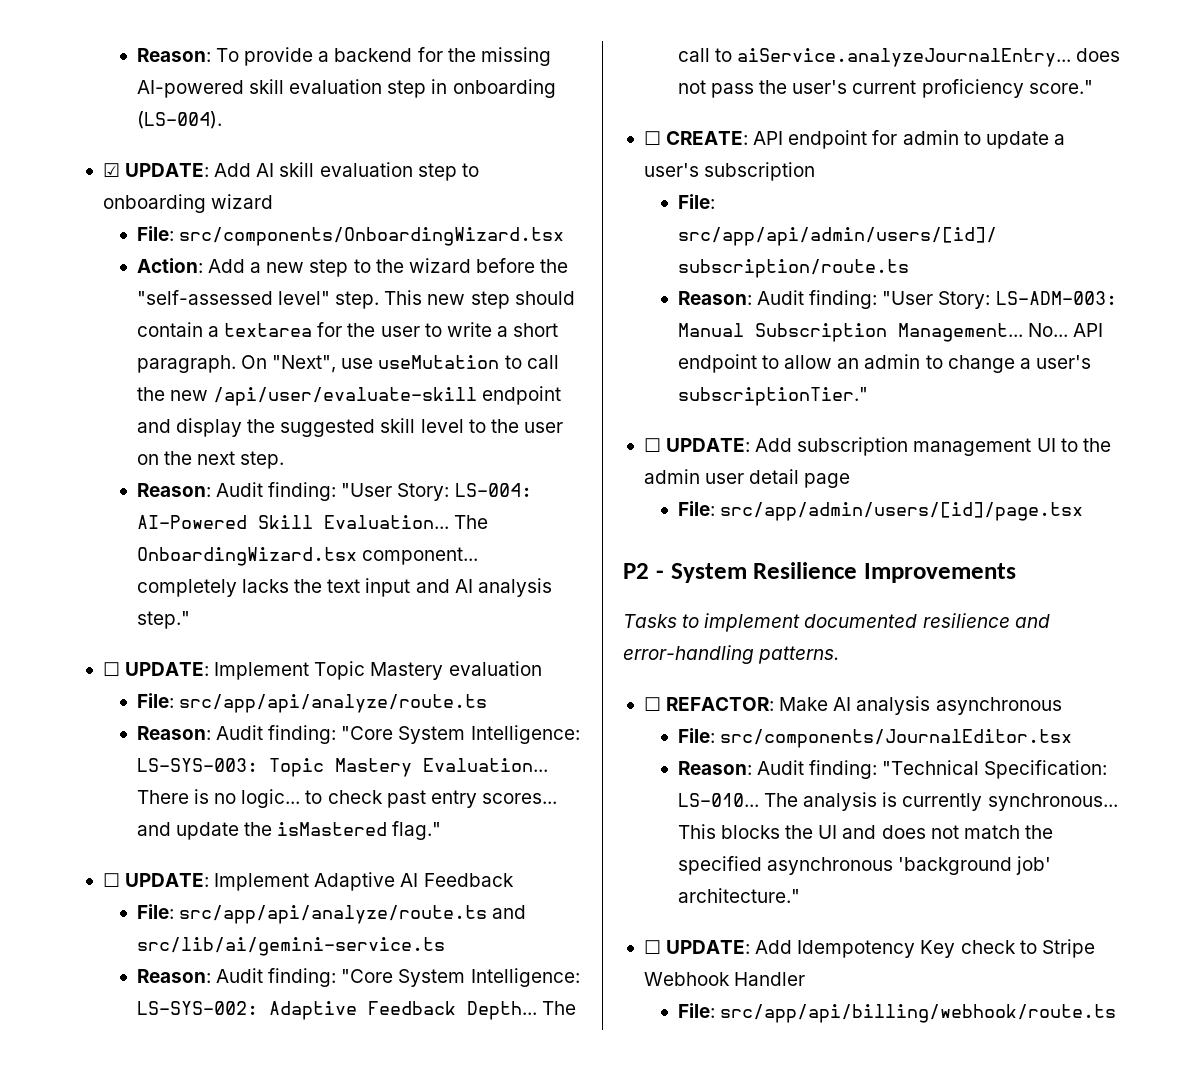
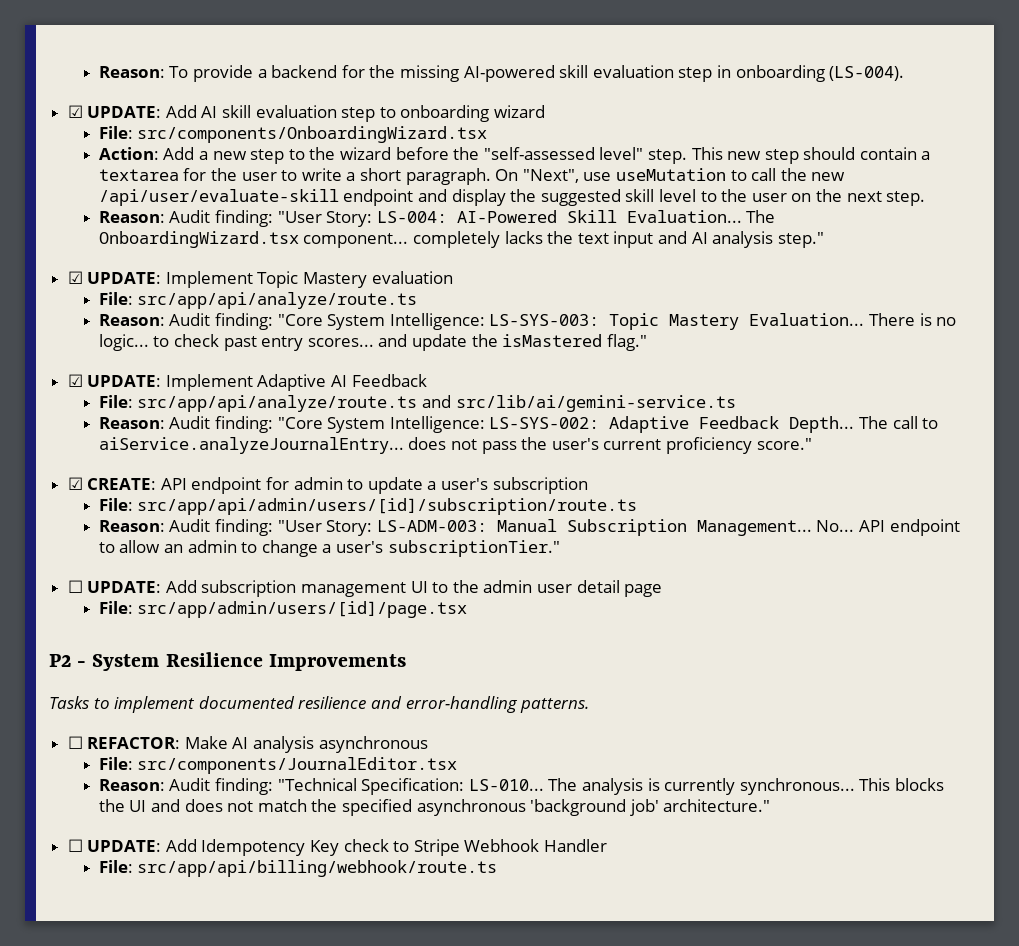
[102,662,120,676] ☐ -> [67,271,83,284] ☑
[102,873,120,887] ☐ -> [67,374,83,387] ☑
[643,131,661,145] ☐ -> [67,477,83,490] ☑

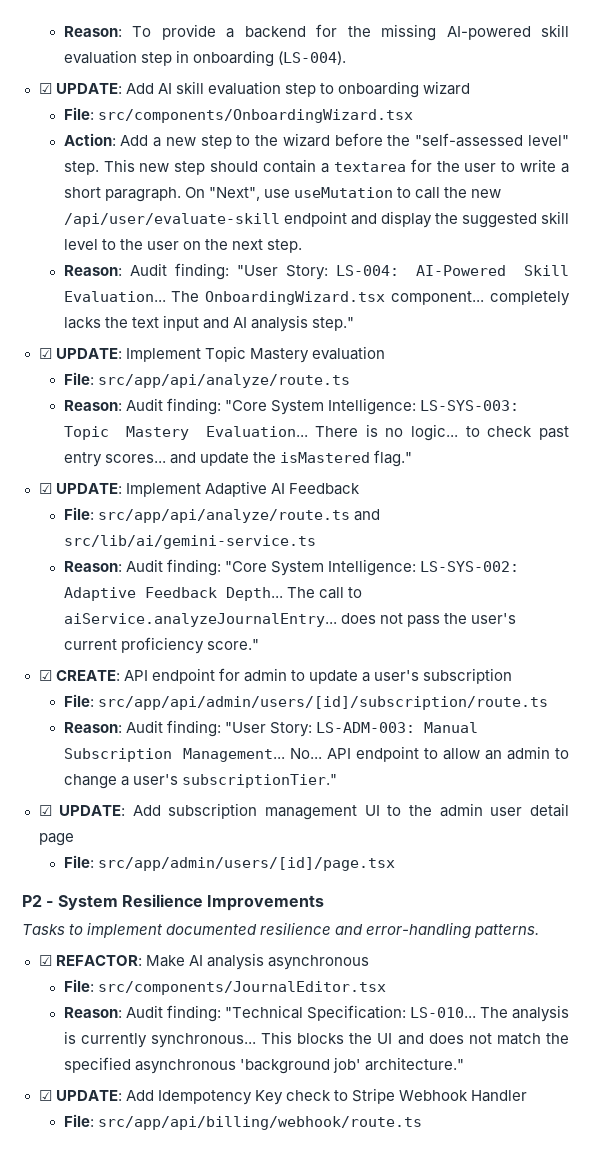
[67,580,83,593] ☐ -> [38,805,52,816] ☑
[67,736,83,749] ☐ -> [38,955,52,966] ☑
[67,839,83,852] ☐ -> [38,1090,52,1101] ☑

